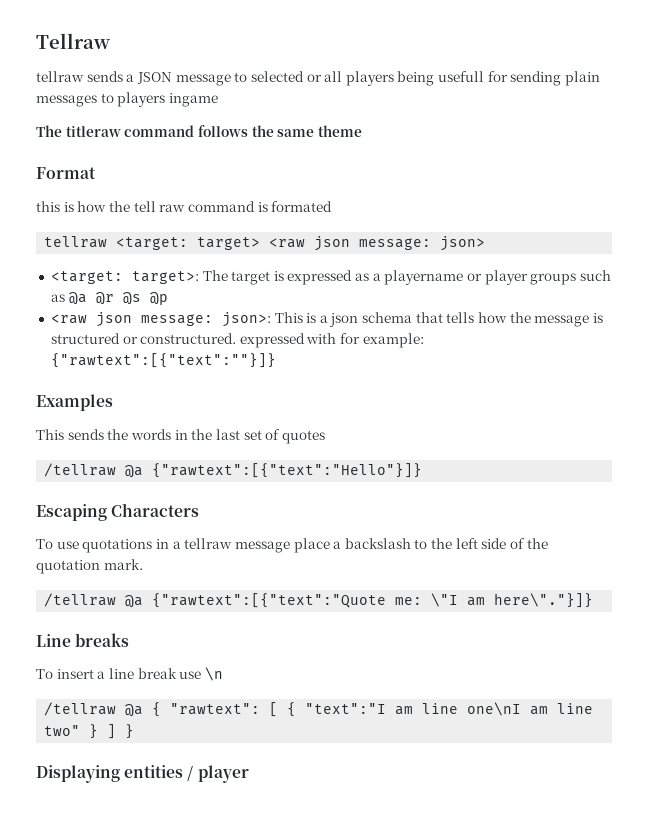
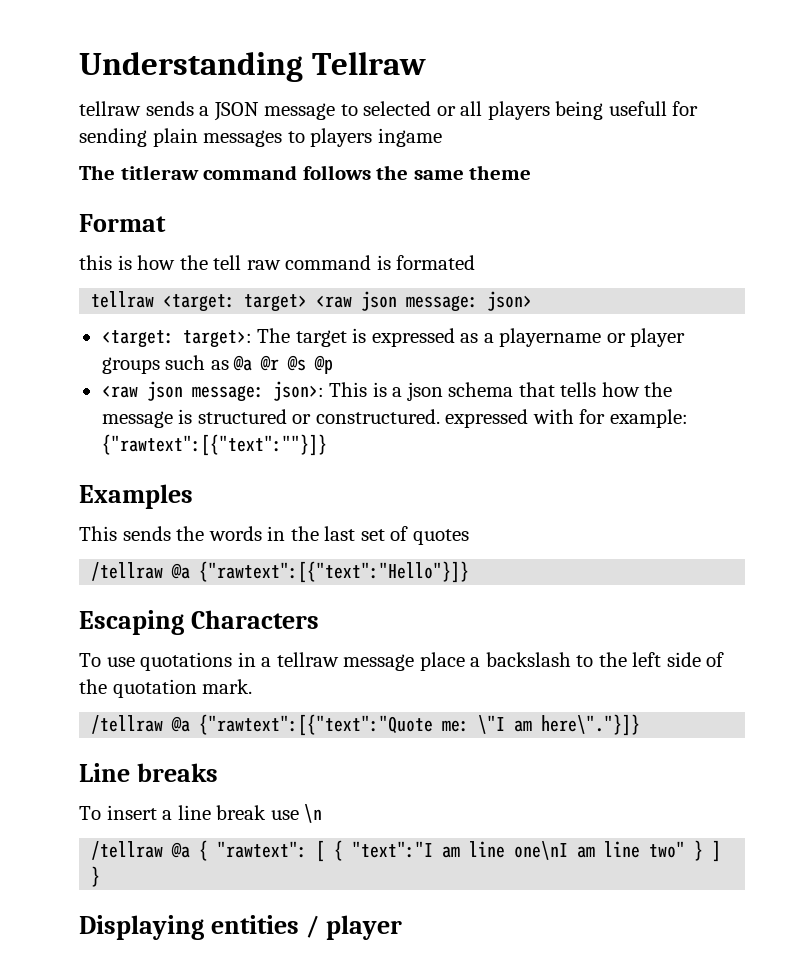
(36, 41) none -> [79,52,303,82] Understanding

